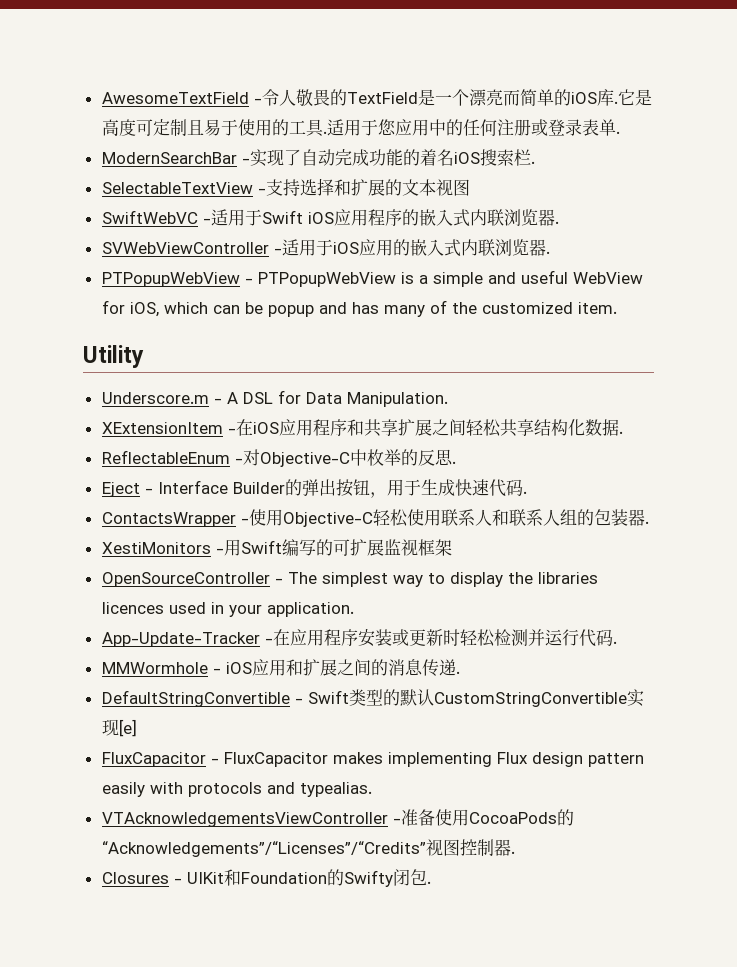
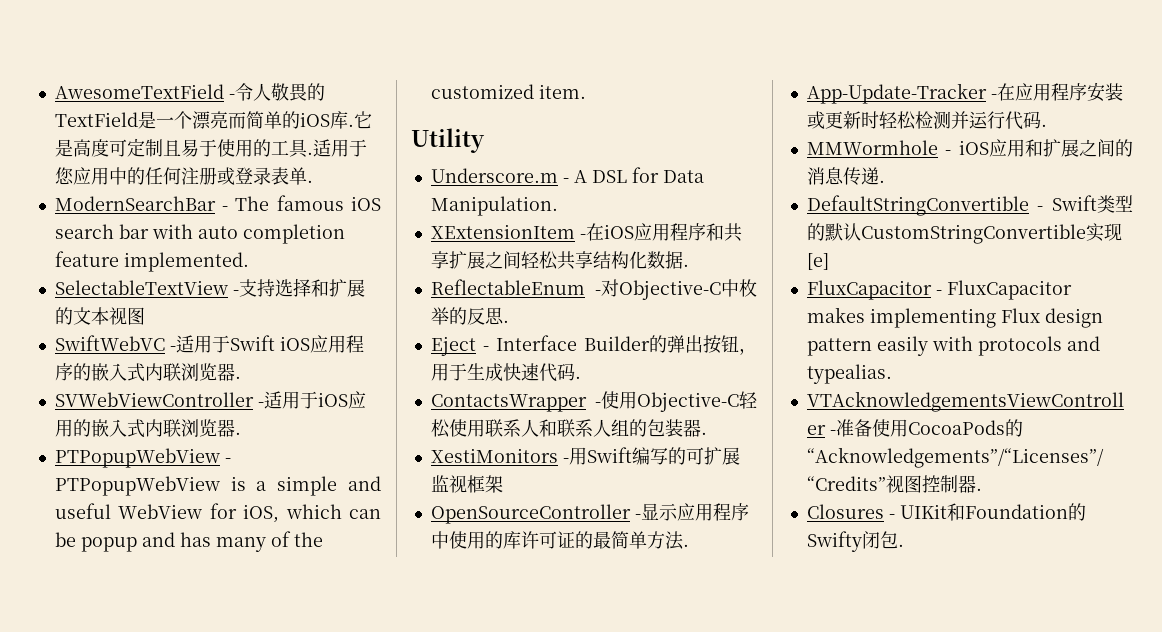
[249,149,535,167] 实现了自动完成功能的着名iOS搜索栏. -> [235,195,382,211] [54,224,345,244] [54,251,249,272] The famous iOS search bar with auto completion feature implemented.
[287,572,598,587] [101,602,354,617] The simplest way to display the libraries licences used in your application. -> [640,503,749,521] [430,531,689,550] 显示应用程序中使用的库许可证的最简单方法.

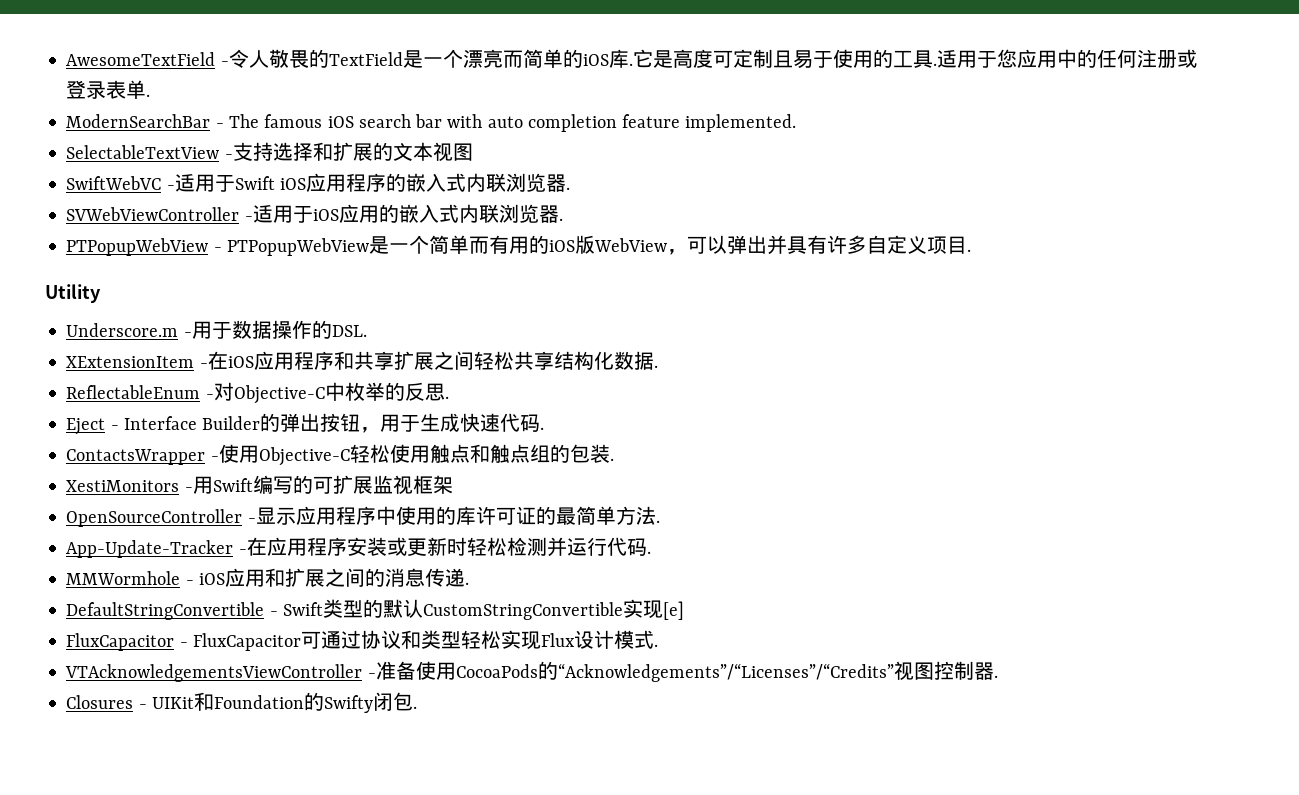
[230,476,382,496] [54,503,381,523] [54,531,323,552] [430,84,586,99] [411,128,485,153] [430,167,704,183] [430,196,558,216] is a simple and useful WebView for iOS, which can be popup and has many of the customized item. // Utility // Underscore.m - A DSL for Data Manipulation. -> [368,235,971,255] [45,284,101,303] [66,320,367,339] 是一个简单而有用的iOS版WebView，可以弹出并具有许多自定义项目. // Utility // Underscore.m -用于数据操作的DSL.
[484,419,611,437] 联系人和联系人 -> [429,444,530,463] 触点和触点
[682,419,701,437] 器 -> (610, 453) none
[806,307,1103,328] [806,336,1100,356] [806,364,892,384] makes implementing Flux design pattern easily with protocols and typealias. -> [300,630,658,650] 可通过协议和类型轻松实现Flux设计模式.

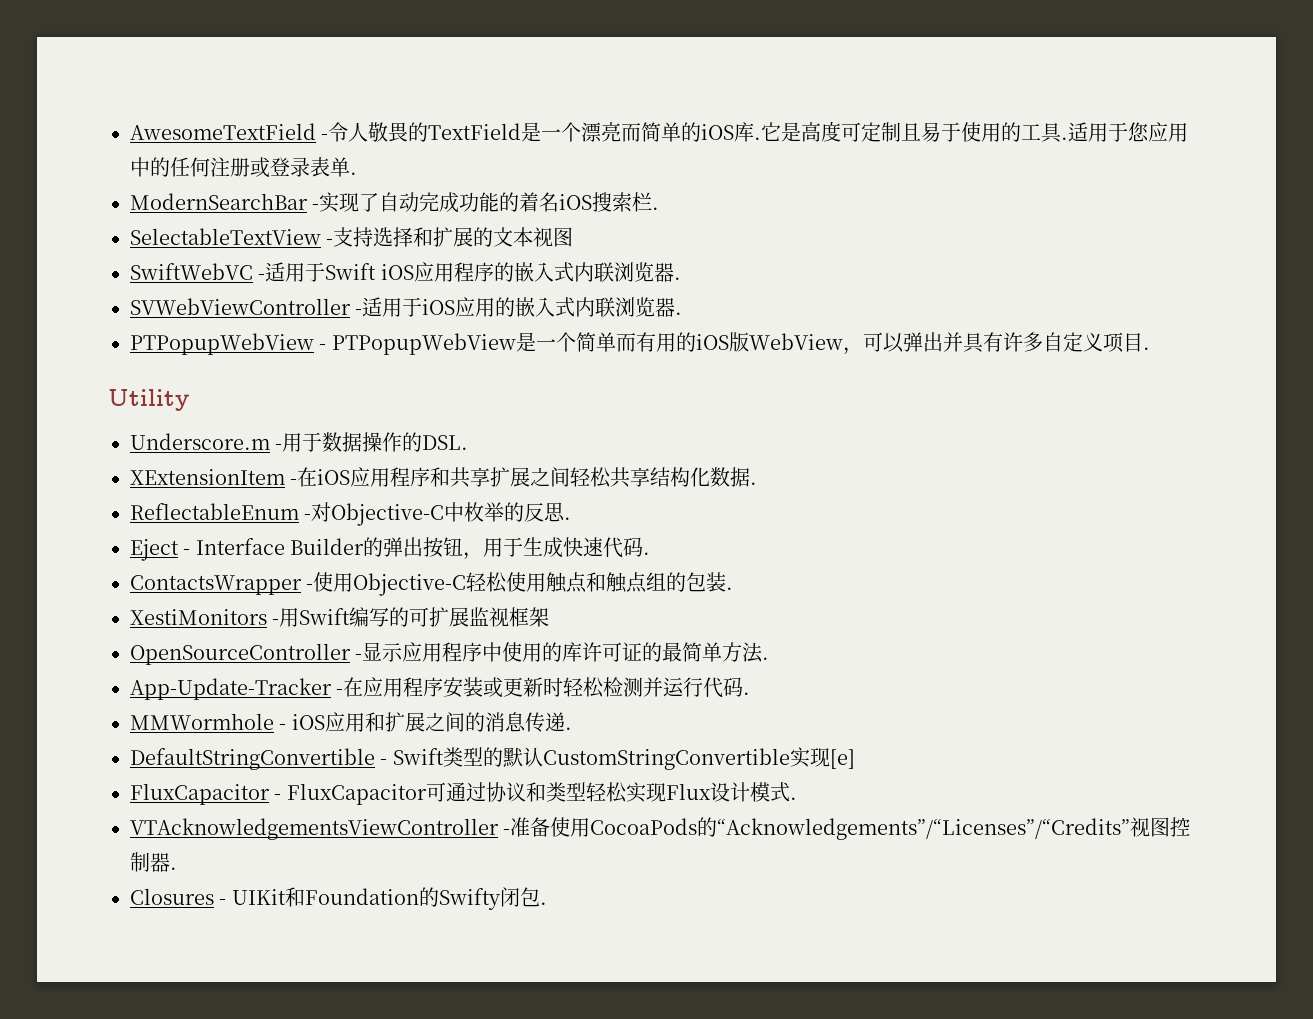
[228,114,797,132] The famous iOS search bar with auto completion feature implemented. -> [319,192,660,213] 实现了自动完成功能的着名iOS搜索栏.

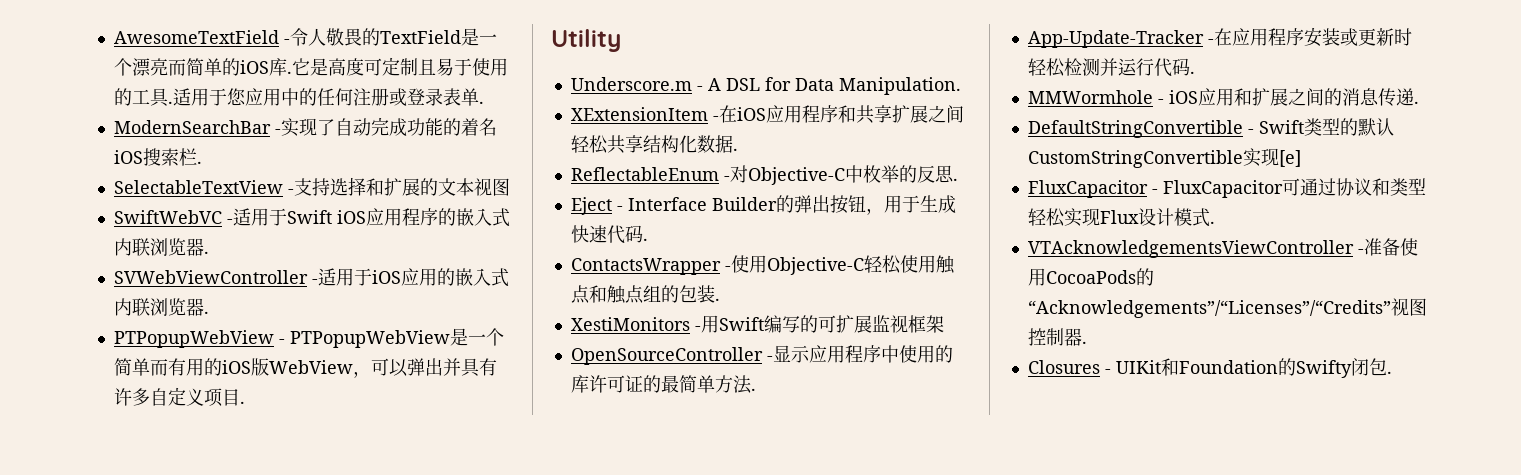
[282,432,469,452] 用于数据操作的DSL. -> [707,77,961,95] A DSL for Data Manipulation.

